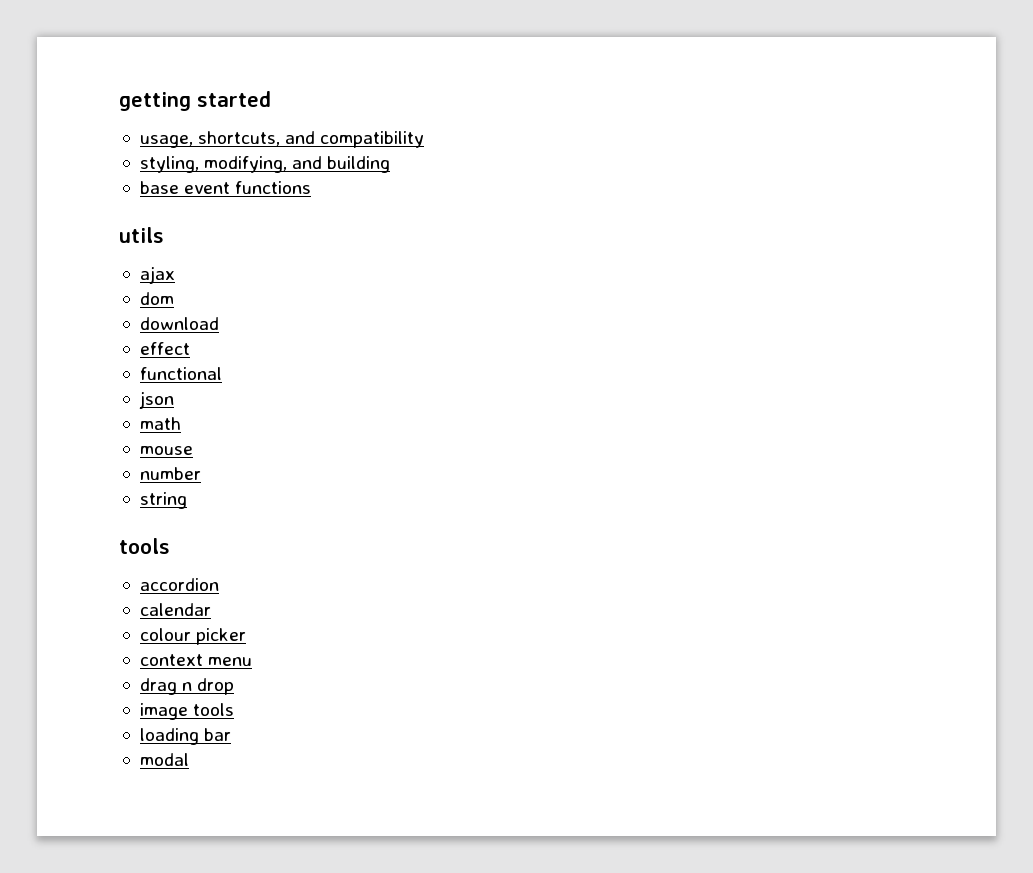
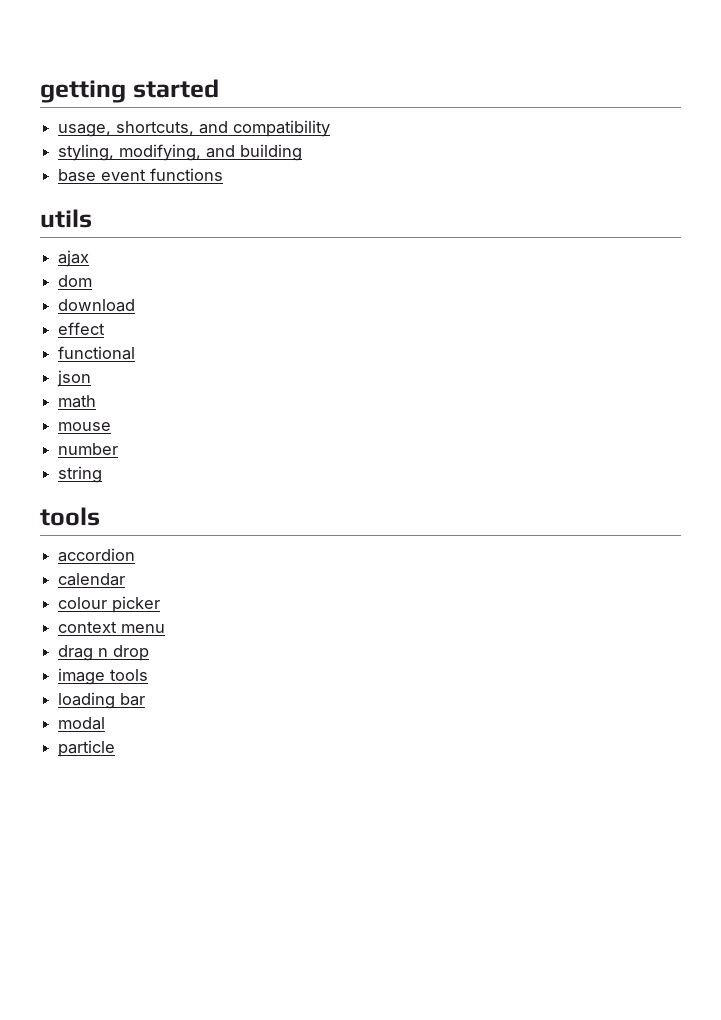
(189, 759) none -> [58,740,116,757] // particle

